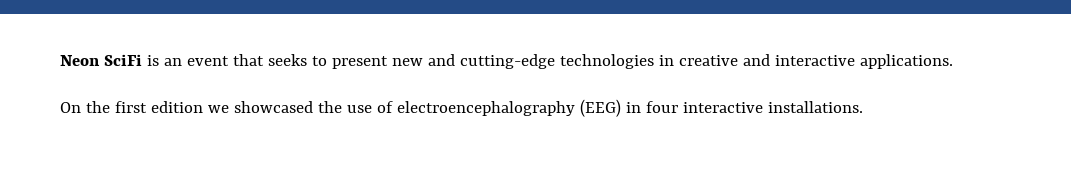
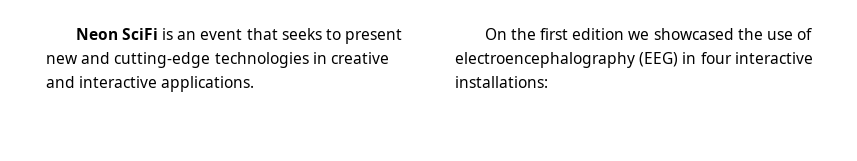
[767,101,863,113] installations. -> [455,76,548,88] installations:

